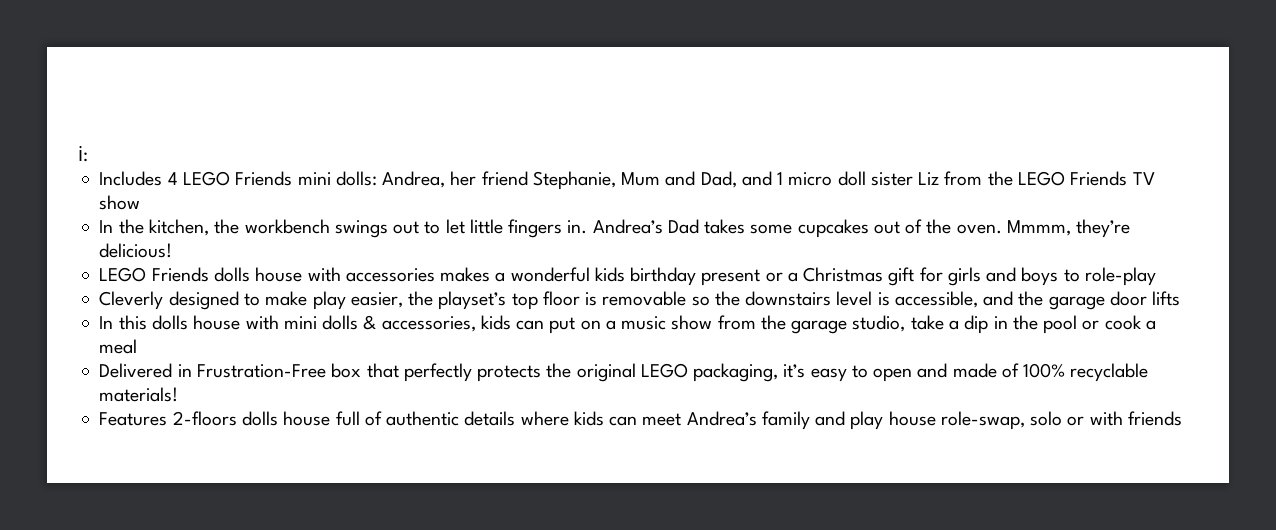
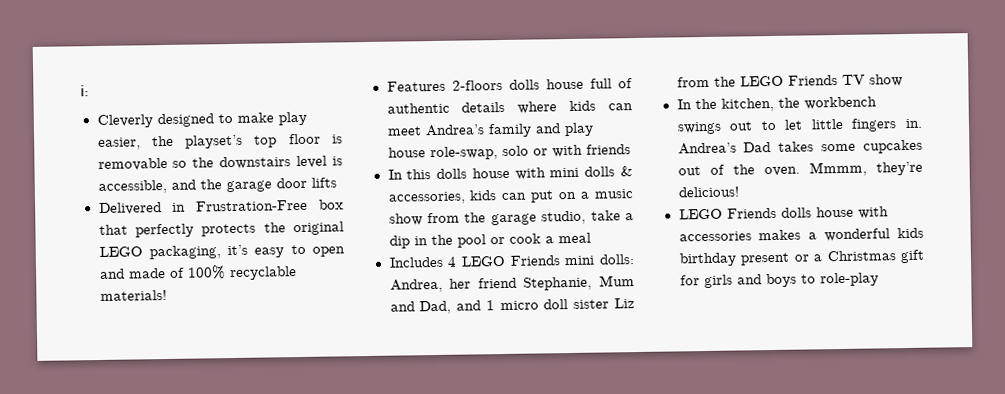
(88, 154) none -> [96,111,307,129] [97,133,343,151] [97,155,343,172] [97,177,337,195] [98,199,344,215] [98,221,344,238] [98,244,346,260] [99,265,297,281] [99,289,167,301] [386,78,633,92] [386,100,633,114] [386,122,594,138] [387,144,631,161] [387,166,633,180] [387,189,634,205] [388,210,634,226] [388,232,591,249] // Cleverly designed to make play easier, the playset’s top floor is removable so the downstairs level is accessible, and the garage door lifts // Delivered in Frustration-Free box that perfectly protects the original LEGO packaging, it’s easy to open and made of 100% recyclable materials! // Features 2-floors dolls house full of authentic details where kids can meet Andrea’s family and play house role-swap, solo or with friends // In this dolls house with mini dolls & accessories, kids can put on a music show from the garage studio, take a dip in the pool or cook a meal
[99,291,1181,310] [99,315,1156,334] [99,339,138,354] [99,363,1149,382] [99,387,179,402] [99,411,1183,430] // Cleverly designed to make play easier, the playset’s top floor is removable so the downstairs level is accessible, and the garage door lifts // In this dolls house with mini dolls & accessories, kids can put on a music show from the garage studio, take a dip in the pool or cook a meal // Delivered in Frustration-Free box that perfectly protects the original LEGO packaging, it’s easy to open and made of 100% recyclable materials! // Features 2-floors dolls house full of authentic details where kids can meet Andrea’s family and play house role-swap, solo or with friends -> (879, 279) none

